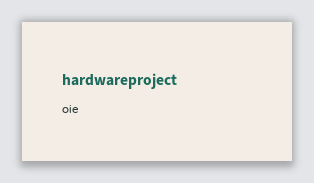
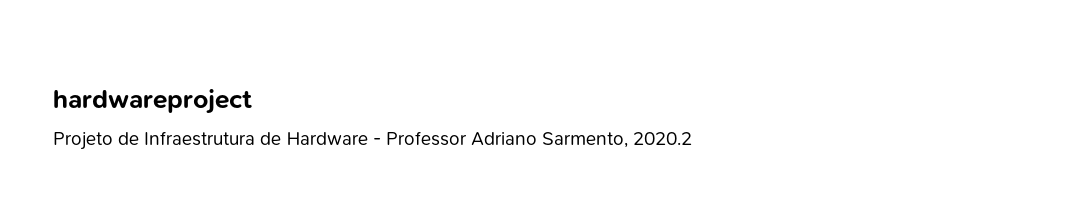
[62,105,79,113] oie -> [53,131,693,150] Projeto de Infraestrutura de Hardware - Professor Adriano Sarmento, 2020.2

